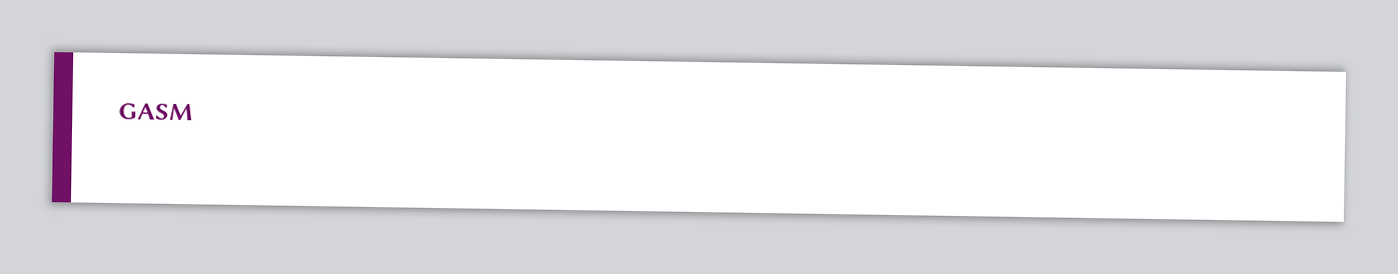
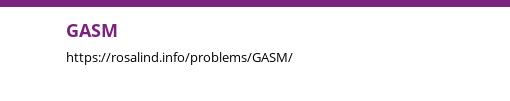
(193, 112) none -> [66,52,293,65] // https://rosalind.info/problems/GASM/

